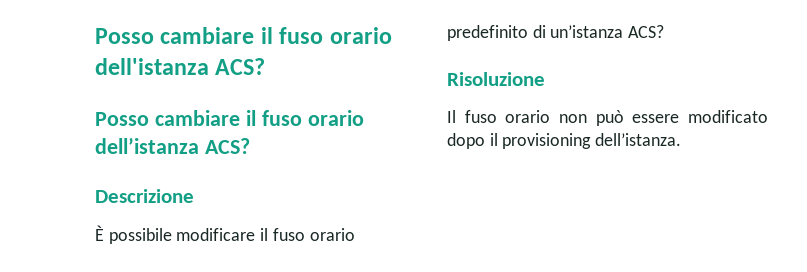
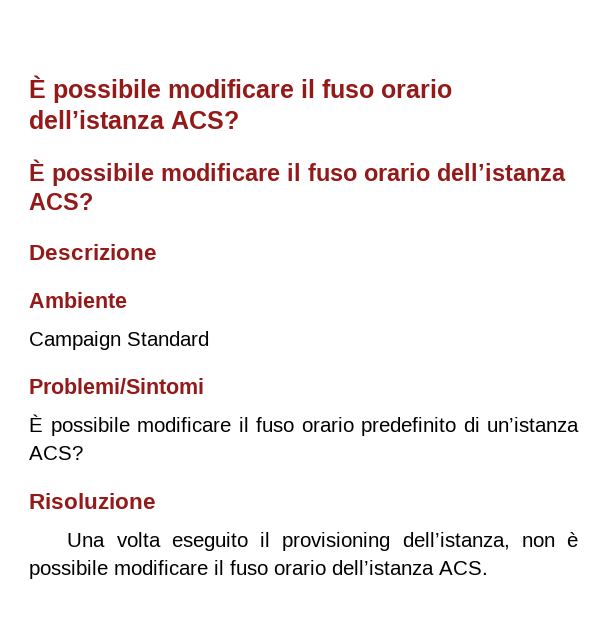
[95,27,392,44] [95,58,266,75] [95,110,240,126] Posso cambiare il fuso orario dell'istanza ACS? // Posso cambiare -> [29,75,452,103] [29,110,239,129] [29,159,280,186] È possibile modificare il fuso orario dell’istanza ACS? // È possibile modificare
(194, 196) none -> [29,292,127,308] [29,331,209,350] [29,378,204,394] // Ambiente // Campaign Standard // Problemi/Sintomi
[447,110,768,126] [447,133,682,149] Il fuso orario non può essere modificato dopo il provisioning dell’istanza. -> [67,532,578,551] [29,560,488,579] Una volta eseguito il provisioning dell’istanza, non è possibile modificare il fuso orario dell’istanza ACS.

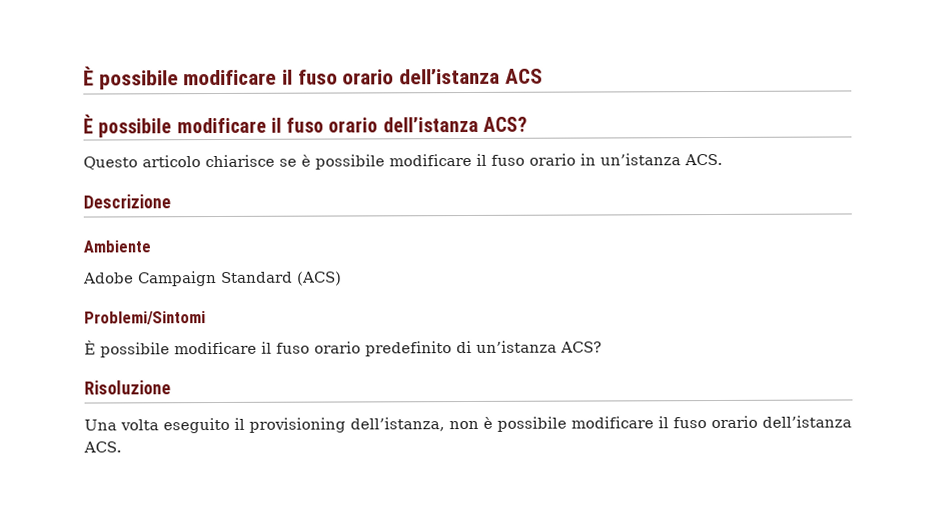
[29,75,452,103] [29,110,239,129] [29,159,566,186] [29,193,93,210] È possibile modificare il fuso orario dell’istanza ACS? // È possibile modificare il fuso orario dell’istanza ACS? -> [83,66,543,90] [83,114,527,138] [83,153,723,170] È possibile modificare il fuso orario dell’istanza ACS // È possibile modificare il fuso orario dell’istanza ACS? // Questo articolo chiarisce se è possibile modificare il fuso orario in un’istanza ACS.
(127, 300) none -> [83,272,134,284] Adobe
(209, 338) none -> [297,271,342,286] (ACS)

